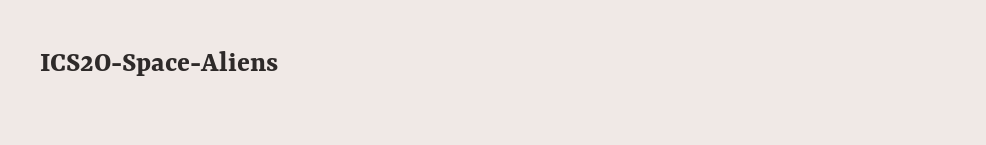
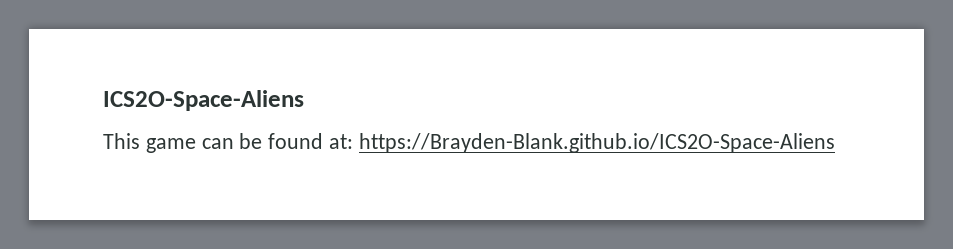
(278, 63) none -> [103,133,835,153] // This game can be found at: https://Brayden-Blank.github.io/ICS2O-Space-Aliens

